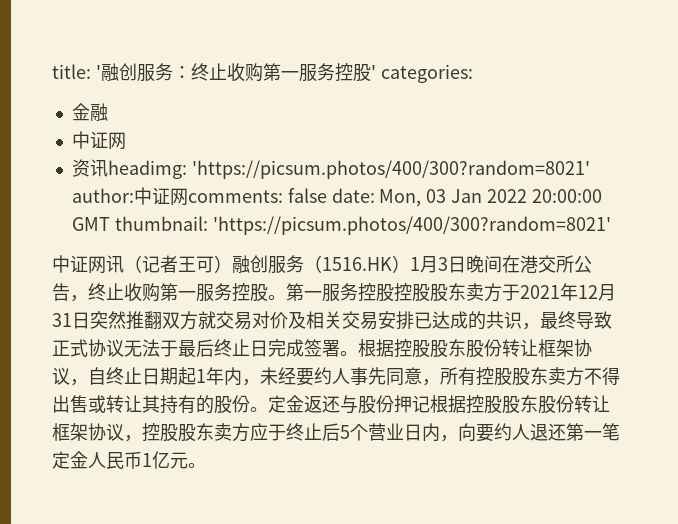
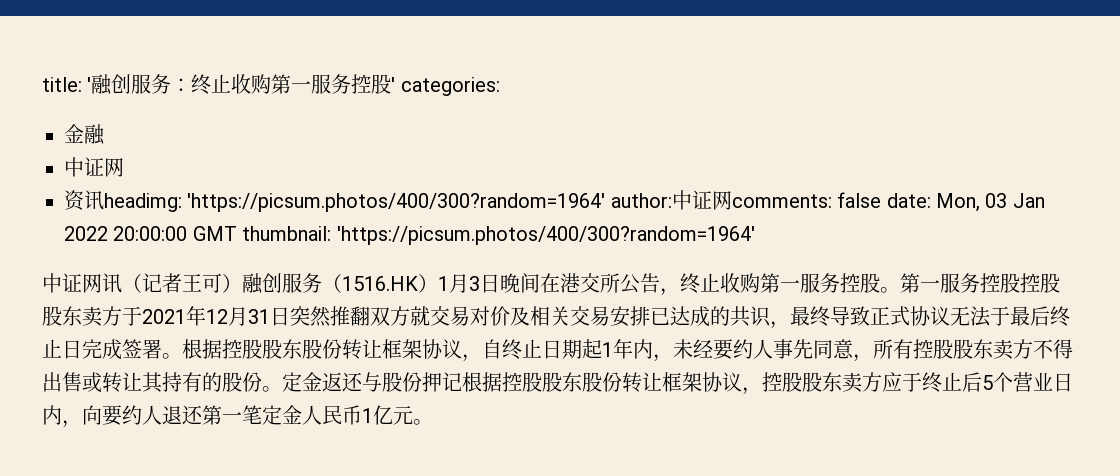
[191,160,590,179] 'https://picsum.photos/400/300?random=8021' -> [187,193,606,212] 'https://picsum.photos/400/300?random=1964'
[212,216,611,235] 'https://picsum.photos/400/300?random=8021' -> [336,226,755,245] 'https://picsum.photos/400/300?random=1964'

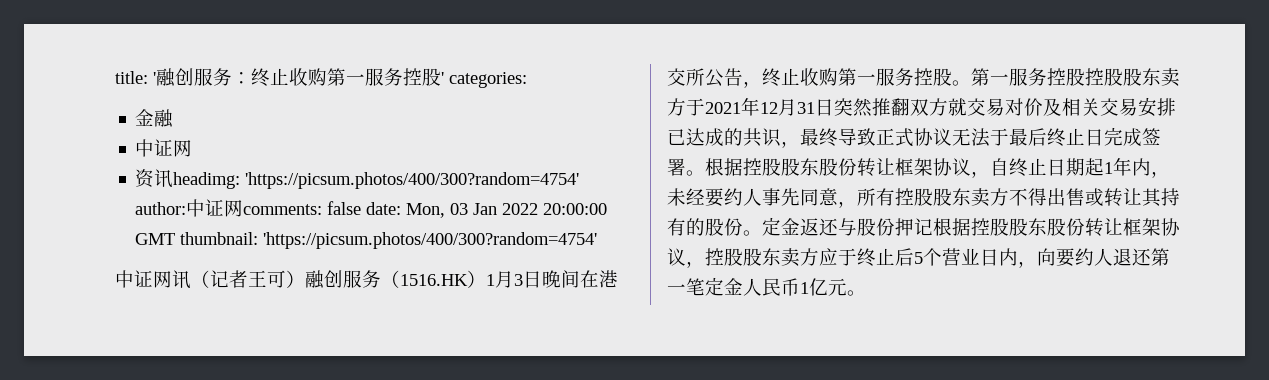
[187,193,606,212] 'https://picsum.photos/400/300?random=1964' -> [245,172,580,189] 'https://picsum.photos/400/300?random=4754'
[336,226,755,245] 'https://picsum.photos/400/300?random=1964' -> [263,232,598,249] 'https://picsum.photos/400/300?random=4754'

